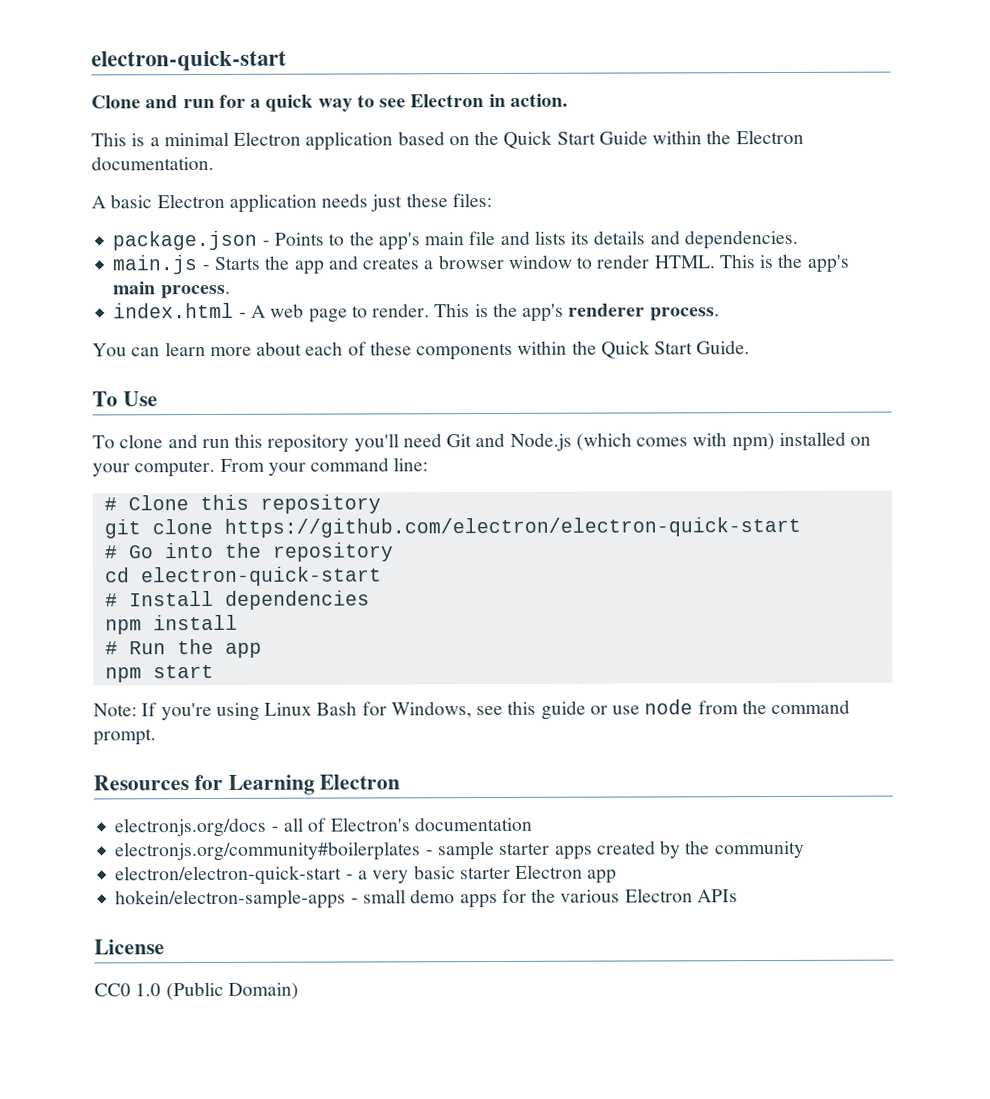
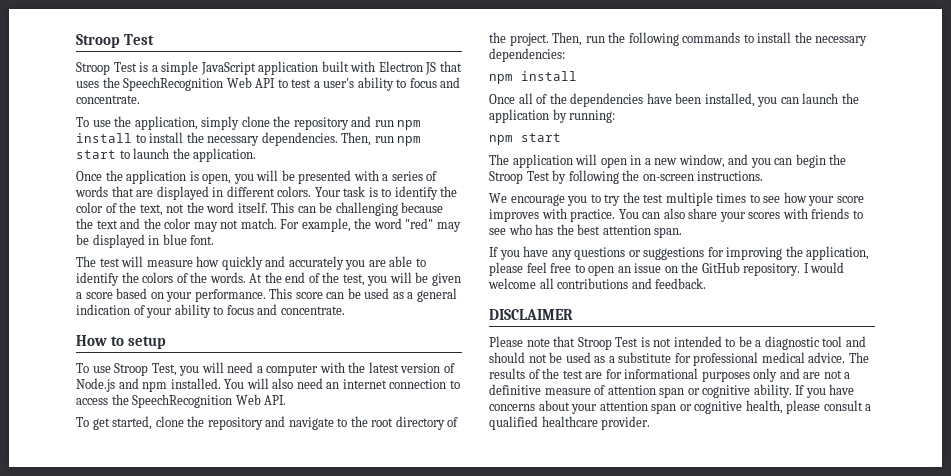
[91,50,287,72] [91,93,568,112] [91,129,804,151] [91,155,214,171] [91,193,492,213] [112,229,798,251] [112,253,850,275] [113,281,231,299] [113,302,720,323] [92,340,751,361] [92,391,158,407] [92,431,872,453] [92,457,429,478] [103,494,381,514] [103,516,801,539] [103,542,394,562] [104,566,382,587] [104,590,370,610] [104,614,238,635] [104,638,262,658] [104,664,214,683] [93,699,851,721] [93,728,156,746] [93,774,401,795] [114,816,532,838] [115,840,805,862] [115,864,618,886] [115,888,738,910] [94,939,165,955] [94,981,299,1001] electron-quick-start // Clone and run for a quick way to see Electron in action. // This is a minimal Electron application based on the Quick Start Guide within the Electron documentation. // A basic Electron application needs just these files: // package.json - Points to the app's main file and lists its details and dependencies. // main.js - Starts the app and creates a browser window to render HTML. This is the app's main process. // index.html - A web page to render. This is the app's renderer process. // You can learn more about each of these components within the Quick Start Guide. // To Use // To clone and run this repository you'll need Git and Node.js (which comes with npm) installed on your computer. From your command line: // # Clone this repository // git clone https://github.com/electron/electron-quick-start // # Go into the repository // cd electron-quick-start // # Install dependencies // npm install // # Run the app // npm start // Note: If you're using Linux Bash for Windows, see this guide or use node from the command prompt. // Resources for Learning Electron // electronjs.org/docs - all of Electron's documentation // electronjs.org/community#boilerplates - sample starter apps created by the community // electron/electron-quick-start - a very basic starter Electron app // hokein/electron-sample-apps - small demo apps for the various Electron APIs // License // CC0 1.0 (Public Domain) -> [76,34,155,48] [76,61,462,75] [76,77,461,91] [76,95,140,104] [76,116,422,130] [76,132,422,146] [76,148,257,162] [76,170,438,184] [75,186,458,200] [76,202,444,216] [76,218,461,232] [76,234,215,248] [76,256,426,270] [76,272,461,286] [76,288,457,302] [76,304,345,318] [76,335,167,349] [76,362,455,376] [76,378,460,392] [76,394,287,408] [76,416,459,430] [489,32,868,46] [489,48,565,62] [489,71,577,84] [489,93,859,107] [489,109,616,123] [489,133,561,145] [489,154,847,168] [489,170,764,184] [489,192,864,206] [489,208,863,222] [489,224,683,238] [489,246,870,260] [489,262,845,276] [488,278,707,289] [489,309,573,320] [489,336,866,350] [489,352,869,366] [489,368,851,382] [489,384,855,398] [489,400,872,414] [489,416,651,430] Stroop Test // Stroop Test is a simple JavaScript application built with Electron JS that uses the SpeechRecognition Web API to test a user's ability to focus and concentrate. // To use the application, simply clone the repository and run npm install to install the necessary dependencies. Then, run npm start to launch the application. // Once the application is open, you will be presented with a series of words that are displayed in different colors. Your task is to identify the color of the text, not the word itself. This can be challenging because the text and the color may not match. For example, the word "red" may be displayed in blue font. // The test will measure how quickly and accurately you are able to identify the colors of the words. At the end of the test, you will be given a score based on your performance. This score can be used as a general indication of your ability to focus and concentrate. // How to setup // To use Stroop Test, you will need a computer with the latest version of Node.js and npm installed. You will also need an internet connection to access the SpeechRecognition Web API. // To get started, clone the repository and navigate to the root directory of the project. Then, run the following commands to install the necessary dependencies: // npm install // Once all of the dependencies have been installed, you can launch the application by running: // npm start // The application will open in a new window, and you can begin the Stroop Test by following the on-screen instructions. // We encourage you to try the test multiple times to see how your score improves with practice. You can also share your scores with friends to see who has the best attention span. // If you have any questions or suggestions for improving the application, please feel free to open an issue on the GitHub repository. I would welcome all contributions and feedback. // DISCLAIMER // Please note that Stroop Test is not intended to be a diagnostic tool and should not be used as a substitute for professional medical advice. The results of the test are for informational purposes only and are not a definitive measure of attention span or cognitive ability. If you have concerns about your attention span or cognitive health, please consult a qualified healthcare provider.

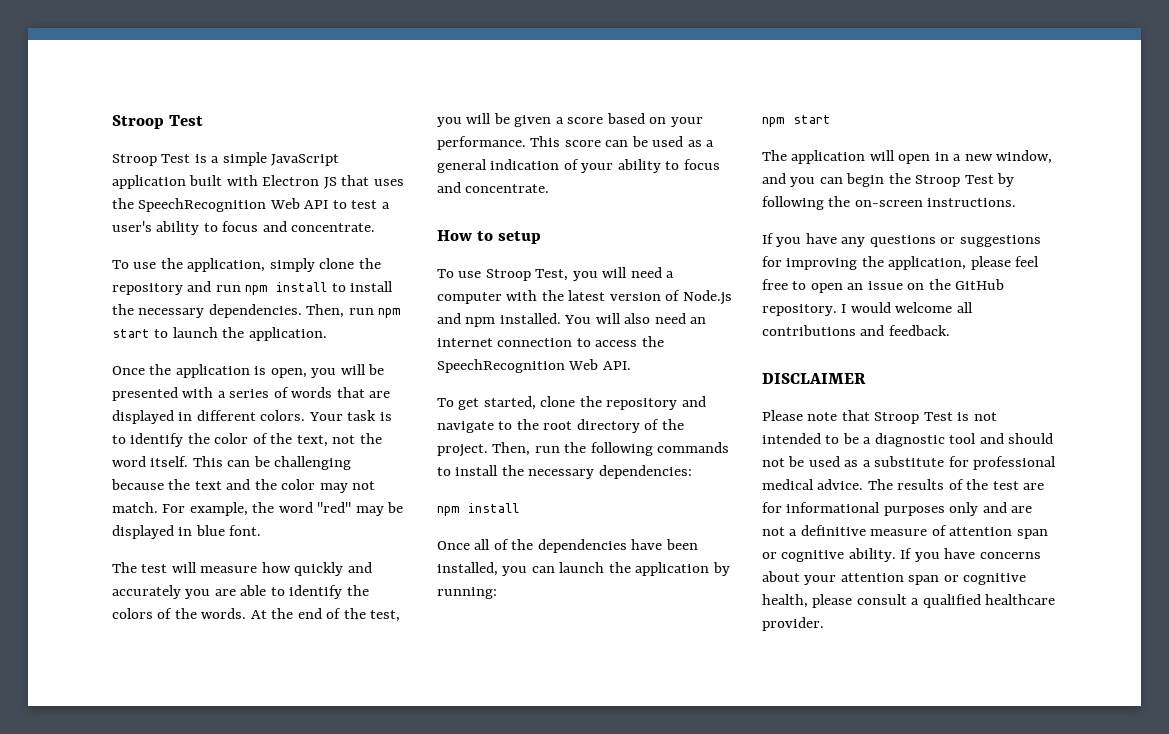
[489,192,864,206] [489,208,863,222] [489,224,683,238] // We encourage you to try the test multiple times to see how your score improves with practice. You can also share your scores with friends to see who has the best attention span. -> (1017, 202) none

